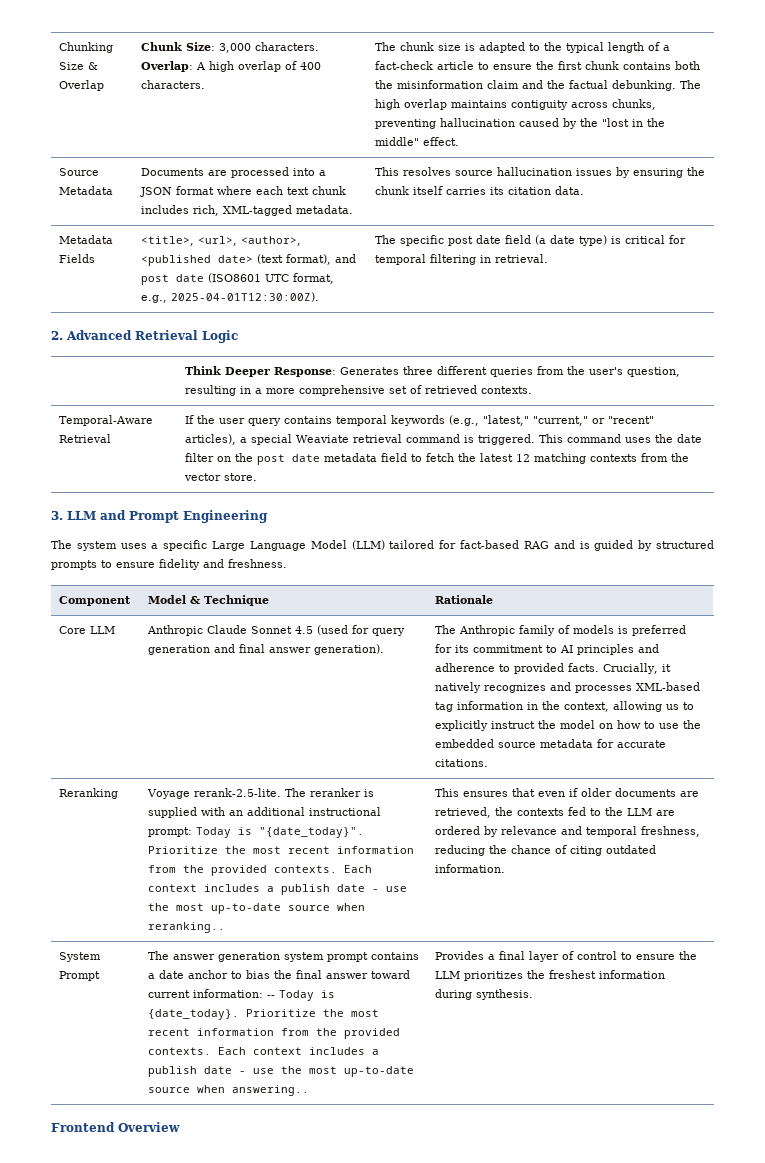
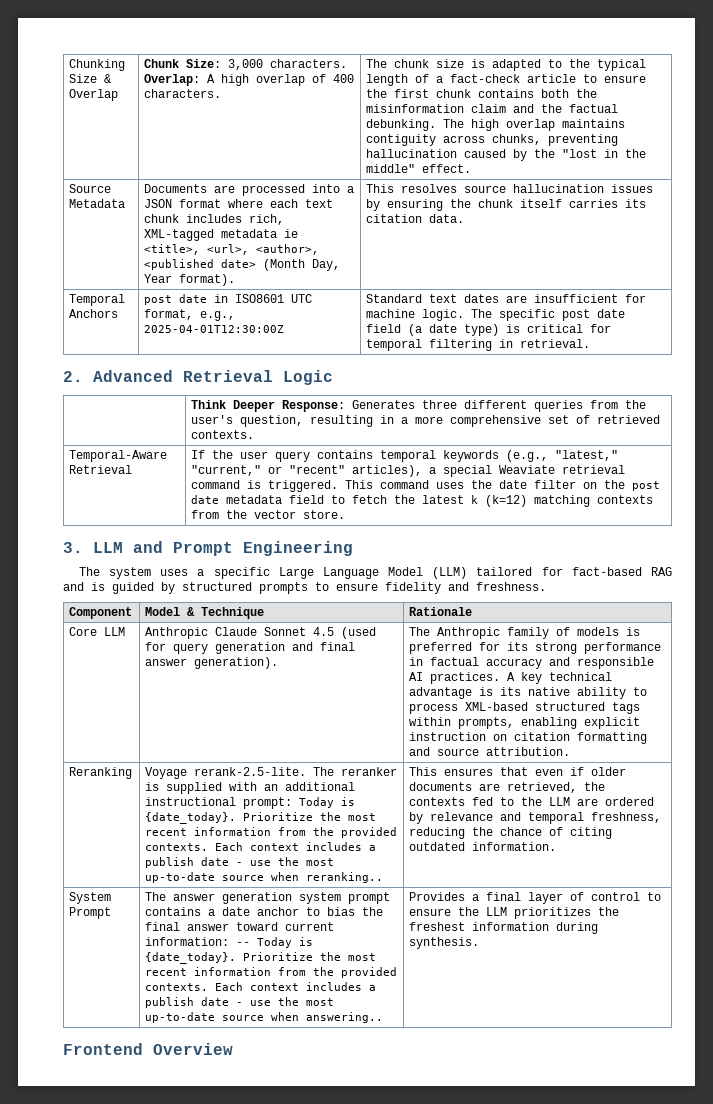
[296,205,354,214] metadata. -> [221,229,299,238] [144,244,320,255] [144,259,341,271] [144,274,236,286] metadata ie <title>, <url>, <author>, <published date> (Month Day, Year format).
[59,235,114,244] [59,254,96,263] [141,236,302,246] [141,254,357,266] [141,273,335,285] [141,292,320,303] Metadata Fields | <title>, <url>, <author>, <published date> (text format), and post date (ISO8601 UTC format, e.g., 2025-04-01T12:30:00Z). | -> [69,294,126,306] [69,309,119,318] [144,294,313,305] [144,309,236,321] [144,325,285,333] [366,294,647,303] [366,309,465,321] Temporal Anchors | post date in ISO8601 UTC format, e.g., 2025-04-01T12:30:00Z | Standard text dates are insufficient for machine logic.
[516,454,531,462] 12 -> [471,495,528,507] k (k=12)
[473,644,660,655] [435,663,672,674] [435,682,701,693] [435,701,695,712] [435,720,702,731] [435,739,667,748] [435,759,489,767] commitment to AI principles and adherence to provided facts. Crucially, it natively recognizes and processes XML-based tag information in the context, allowing us to explicitly instruct the model on how to use the embedded source metadata for accurate citations. -> [535,642,662,654] [409,657,655,669] [409,672,613,684] [409,687,648,699] [409,702,641,714] [409,717,641,729] [409,732,648,744] [409,747,571,756] strong performance in factual accuracy and responsible AI practices. A key technical advantage is its native ability to process XML-based structured tags within prompts, enabling explicit instruction on citation formatting and source attribution.
[259,827,365,838] "{date_today}". -> [145,812,237,824] {date_today}.

